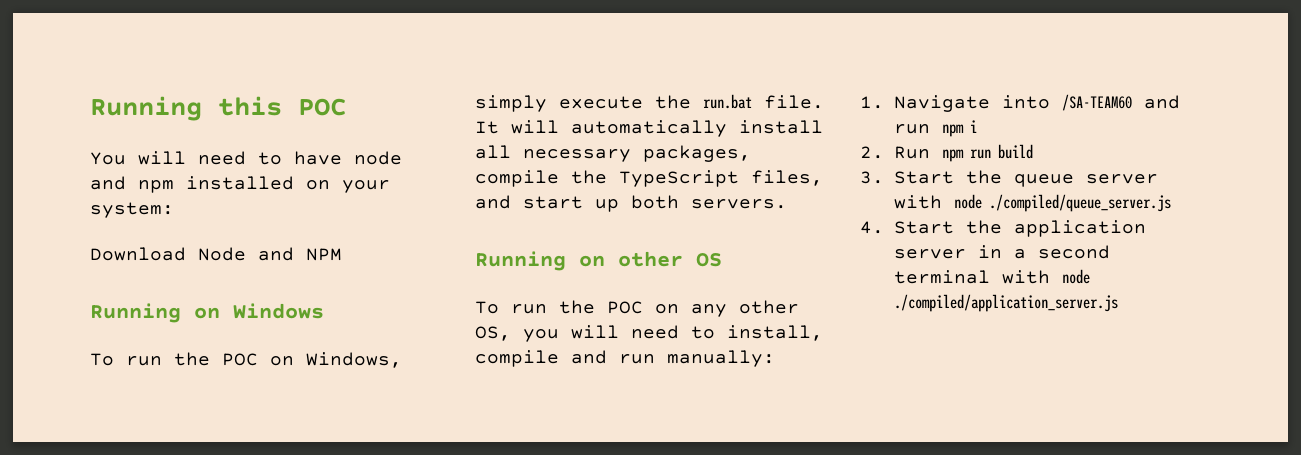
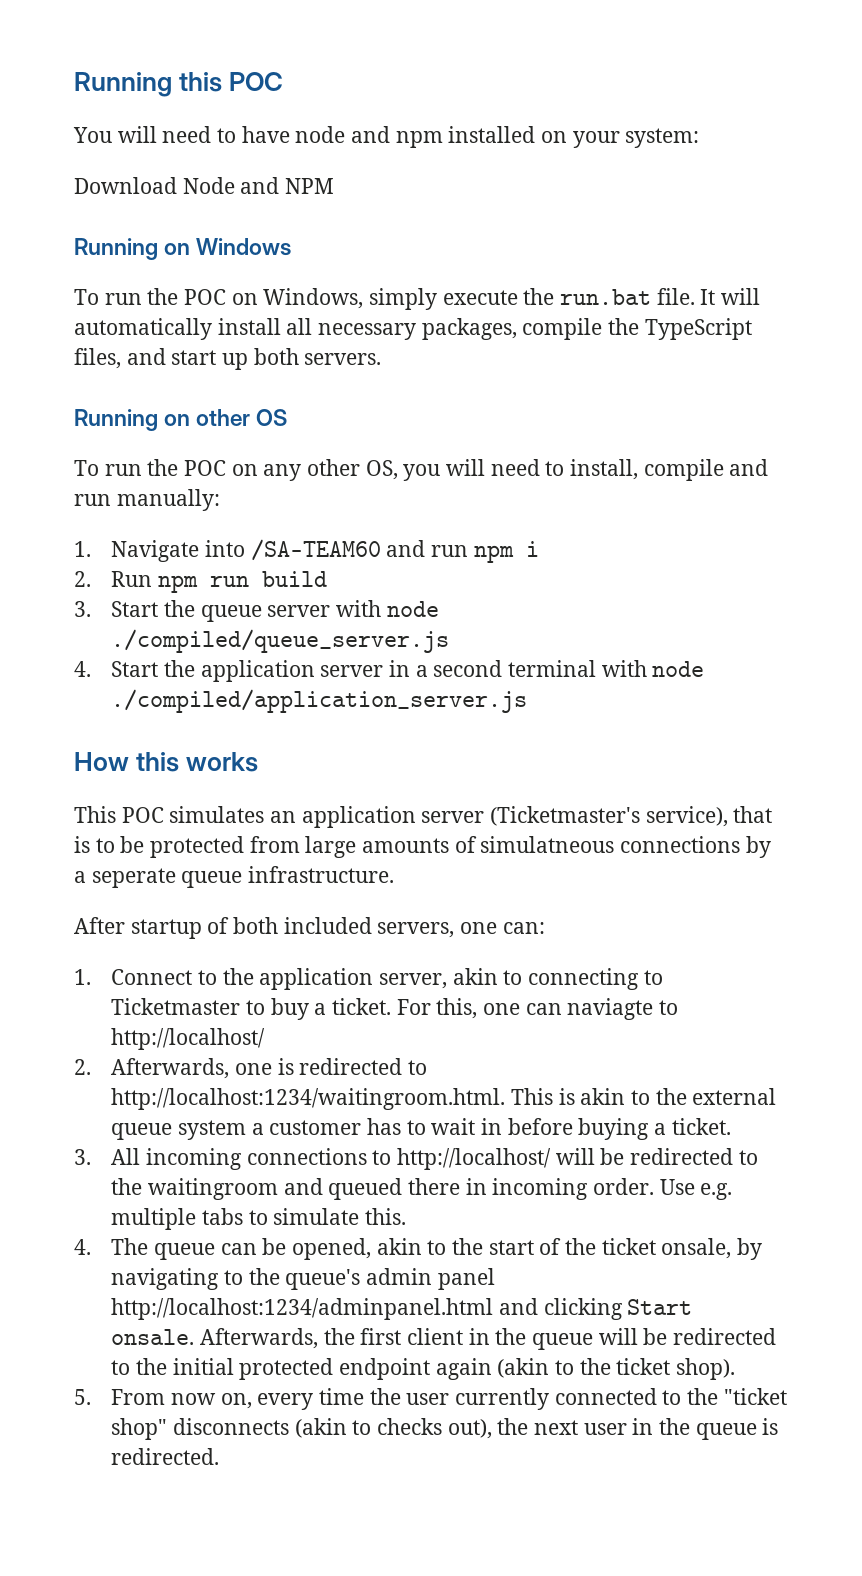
(1118, 303) none -> [74,752,259,772] [74,806,773,828] [74,836,771,858] [74,866,395,888] [74,917,545,939] [74,968,663,990] [111,998,678,1020] [111,1028,266,1050] [74,1058,427,1079] [111,1088,777,1110] [111,1118,731,1140] [74,1148,758,1170] [111,1178,733,1200] [111,1208,406,1230] [74,1238,762,1260] [111,1268,495,1290] [111,1298,693,1320] [111,1328,776,1350] [111,1358,735,1380] [74,1388,787,1410] [111,1418,779,1440] [111,1448,220,1465] // How this works // This POC simulates an application server (Ticketmaster's service), that is to be protected from large amounts of simulatneous connections by a seperate queue infrastructure. // After startup of both included servers, one can: // 1. Connect to the application server, akin to connecting to Ticketmaster to buy a ticket. For this, one can naviagte to http://localhost/ // 2. Afterwards, one is redirected to http://localhost:1234/waitingroom.html. This is akin to the external queue system a customer has to wait in before buying a ticket. // 3. All incoming connections to http://localhost/ will be redirected to the waitingroom and queued there in incoming order. Use e.g. multiple tabs to simulate this. // 4. The queue can be opened, akin to the start of the ticket onsale, by navigating to the queue's admin panel http://localhost:1234/adminpanel.html and clicking Start onsale. Afterwards, the first client in the queue will be redirected to the initial protected endpoint again (akin to the ticket shop). // 5. From now on, every time the user currently connected to the "ticket shop" disconnects (akin to checks out), the next user in the queue is redirected.

